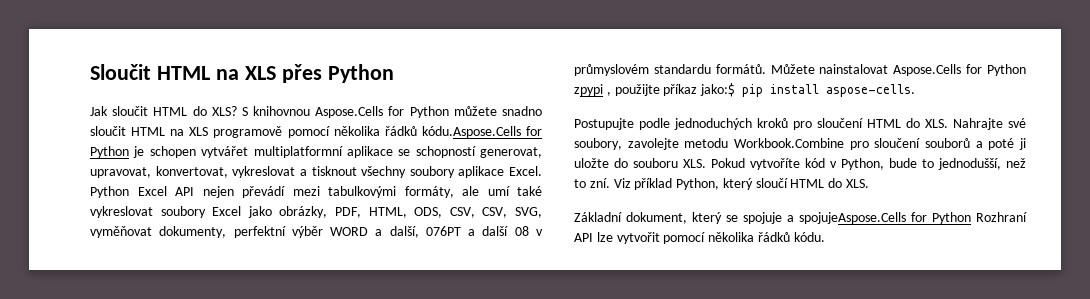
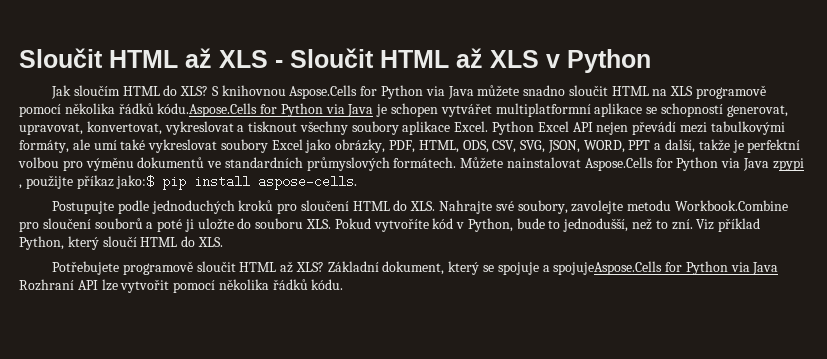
[90,64,322,83] Sloučit HTML na XLS přes -> [19,48,560,68] Sloučit HTML až XLS - Sloučit HTML až XLS v
[112,106,149,116] sloučit -> [73,85,120,96] sloučím
(449, 112) none -> [425,86,474,99] via Java
(129, 152) none -> [325,104,374,117] via Java
[482,207,543,218] [90,226,543,238] [574,64,766,76] CSV, SVG, vyměňovat dokumenty, perfektní výběr WORD a další, 076PT a další 08 v průmyslovém standardu formátů. -> [520,139,801,153] [18,157,457,171] SVG, JSON, WORD, PPT a další, takže je perfektní volbou pro výměnu dokumentů ve standardních průmyslových formátech.
(1026, 70) none -> [721,158,769,171] via Java
(870, 183) none -> [51,261,324,275] Potřebujete programově sloučit HTML až XLS?
(971, 218) none -> [730,262,779,275] via Java

